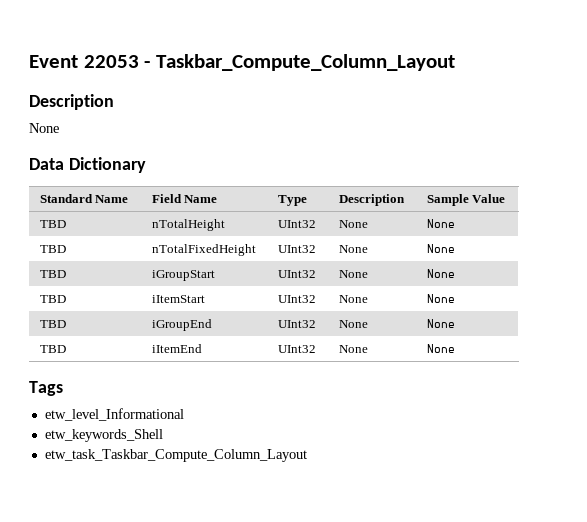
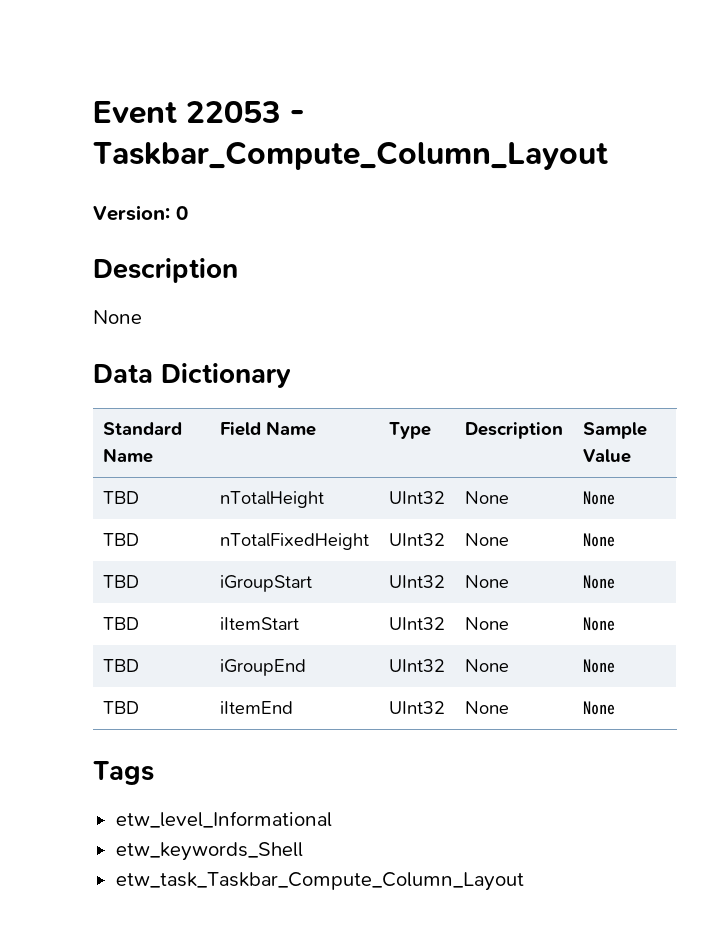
(455, 62) none -> [93,205,188,221] // Version: 0

